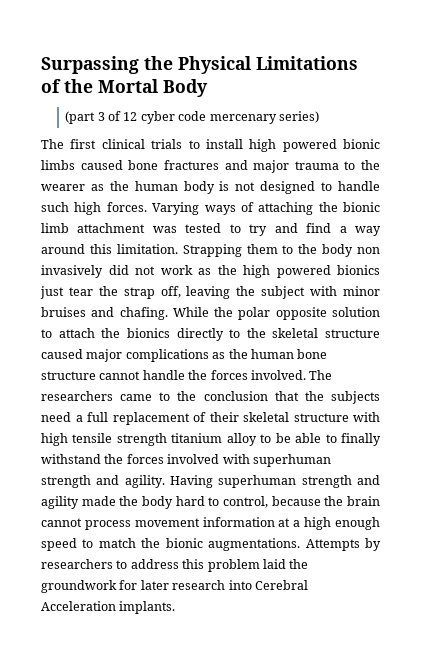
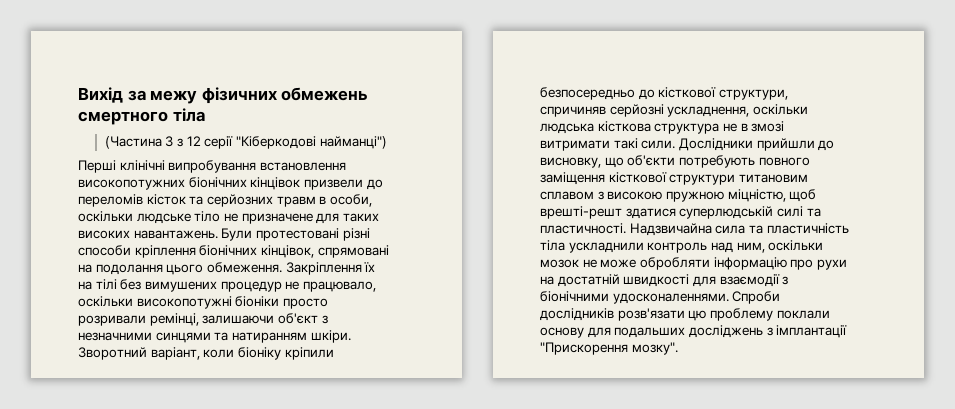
[41,56,358,74] [41,79,208,97] [65,111,319,124] [41,139,380,152] [41,160,380,173] [41,181,380,194] [41,202,380,215] [41,223,382,236] [41,244,380,257] [41,265,380,278] [40,286,380,299] [41,307,380,320] [41,328,380,341] [41,349,328,362] [41,370,333,380] [41,391,380,404] [41,412,380,425] [41,433,382,446] [41,454,331,467] [41,475,380,488] [41,496,380,509] [41,517,380,530] [41,538,381,551] [41,559,309,572] [41,580,308,593] [41,601,176,614] Surpassing the Physical Limitations of the Mortal Body // (part 3 of 12 cyber code mercenary series) // The first clinical trials to install high powered bionic limbs caused bone fractures and major trauma to the wearer as the human body is not designed to handle such high forces. Varying ways of attaching the bionic limb attachment was tested to try and find a way around this limitation. Strapping them to the body non invasively did not work as the high powered bionics just tear the strap off, leaving the subject with minor bruises and chafing. While the polar opposite solution to attach the bionics directly to the skeletal structure caused major complications as the human bone structure cannot handle the forces involved. The researchers came to the conclusion that the subjects need a full replacement of their skeletal structure with high tensile strength titanium alloy to be able to finally withstand the forces involved with superhuman strength and agility. Having superhuman strength and agility made the body hard to control, because the brain cannot process movement information at a high enough speed to match the bionic augmentations. Attempts by researchers to address this problem laid the groundwork for later research into Cerebral Acceleration implants. -> [78,87,369,104] [78,108,205,125] [104,136,387,149] [78,160,346,173] [78,177,383,190] [78,194,372,207] [78,211,379,224] [78,228,370,241] [78,245,389,258] [78,262,376,275] [78,279,376,292] [78,296,328,309] [78,313,328,326] [78,330,351,343] [78,347,334,360] [540,87,788,100] [540,104,808,117] [540,121,785,134] [540,138,835,151] [540,155,810,168] [540,172,808,185] [540,189,817,202] [540,206,821,219] [540,223,849,236] [540,240,824,253] [540,257,847,270] [540,274,789,287] [540,291,781,304] [540,308,830,321] [540,325,848,338] [540,342,678,355] Вихід за межу фізичних обмежень смертного тіла // (Частина 3 з 12 серії "Кіберкодові найманці") // Перші клінічні випробування встановлення високопотужних біонічних кінцівок призвели до переломів кісток та серйозних травм в особи, оскільки людське тіло не призначене для таких високих навантажень. Були протестовані різні способи кріплення біонічних кінцівок, спрямовані на подолання цього обмеження. Закріплення їх на тілі без вимушених процедур не працювало, оскільки високопотужні біоніки просто розривали ремінці, залишаючи об'єкт з незначними синцями та натиранням шкіри. Зворотний варіант, коли біоніку кріпили безпосередньо до кісткової структури, спричиняв серйозні ускладнення, оскільки людська кісткова структура не в змозі витримати такі сили. Дослідники прийшли до висновку, що об'єкти потребують повного заміщення кісткової структури титановим сплавом з високою пружною міцністю, щоб врешті-решт здатися суперлюдській силі та пластичності. Надзвичайна сила та пластичність тіла ускладнили контроль над ним, оскільки мозок не може обробляти інформацію про рухи на достатній швидкості для взаємодії з біонічними удосконаленнями. Спроби дослідників розв'язати цю проблему поклали основу для подальших досліджень з імплантації "Прискорення мозку".

